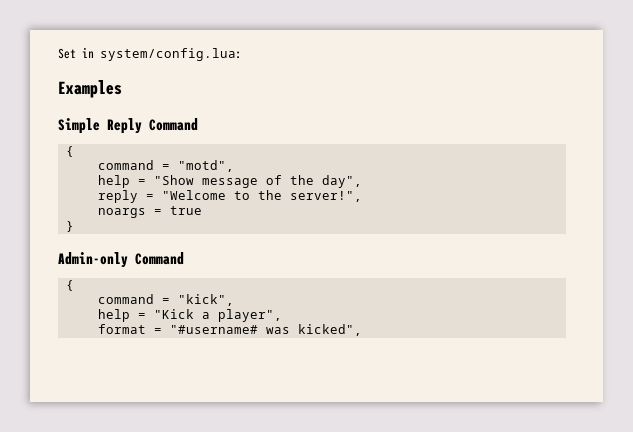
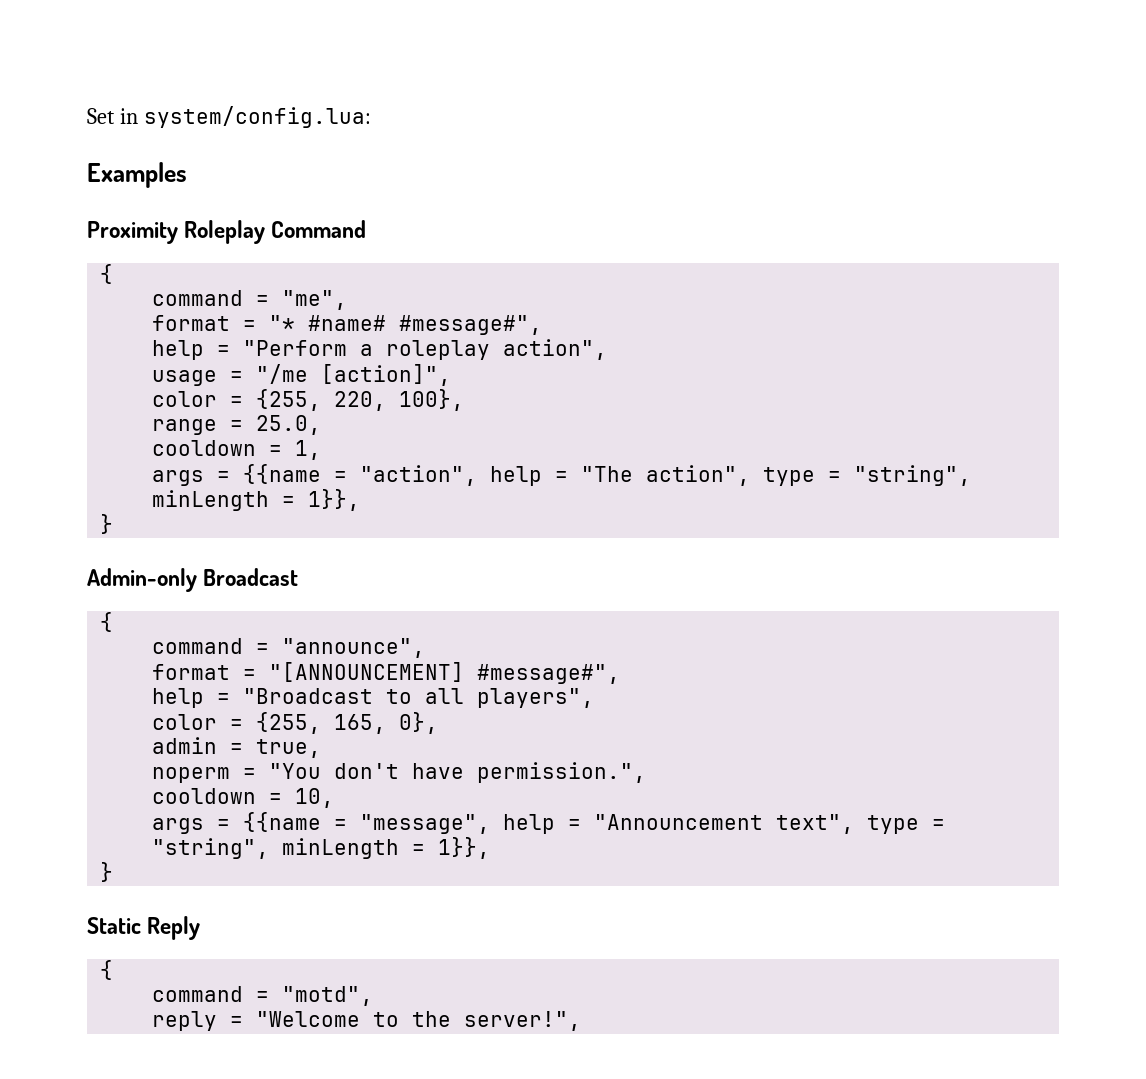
[58,118,100,134] Simple -> [87,220,367,244] [100,264,114,284] [152,290,348,310] [152,315,543,335] [152,339,608,360] [152,364,452,386] [152,389,465,411] [152,415,322,435] [152,440,322,460] [152,464,972,486] [152,489,361,511] [100,514,114,534] [87,568,299,592] [100,612,114,632] [152,638,426,658] [152,662,621,684] [152,688,595,708] [152,712,439,734] [152,737,322,758] [152,762,647,783] [152,788,335,808] [152,812,946,834] [152,837,491,859] [100,862,114,882] [87,917,141,934] Proximity Roleplay Command // { // command = "me", // format = "* #name# #message#", // help = "Perform a roleplay action", // usage = "/me [action]", // color = {255, 220, 100}, // range = 25.0, // cooldown = 1, // args = {{name = "action", help = "The action", type = "string", minLength = 1}}, // } // Admin-only Broadcast // { // command = "announce", // format = "[ANNOUNCEMENT] #message#", // help = "Broadcast to all players", // color = {255, 165, 0}, // admin = true, // noperm = "You don't have permission.", // cooldown = 10, // args = {{name = "message", help = "Announcement text", type = "string", minLength = 1}}, // } // Static
[149,118,198,131] Command -> (201, 928) none
[97,175,362,188] // help = "Show message of the day", -> (374, 996) none
[97,206,202,218] [65,221,74,232] [58,252,184,268] [65,280,74,291] [97,294,234,306] [97,309,282,322] [97,324,362,336] // noargs = true // } // Admin-only Command // { // command = "kick", // help = "Kick a player", // format = "#username# was kicked", -> (582, 1021) none

